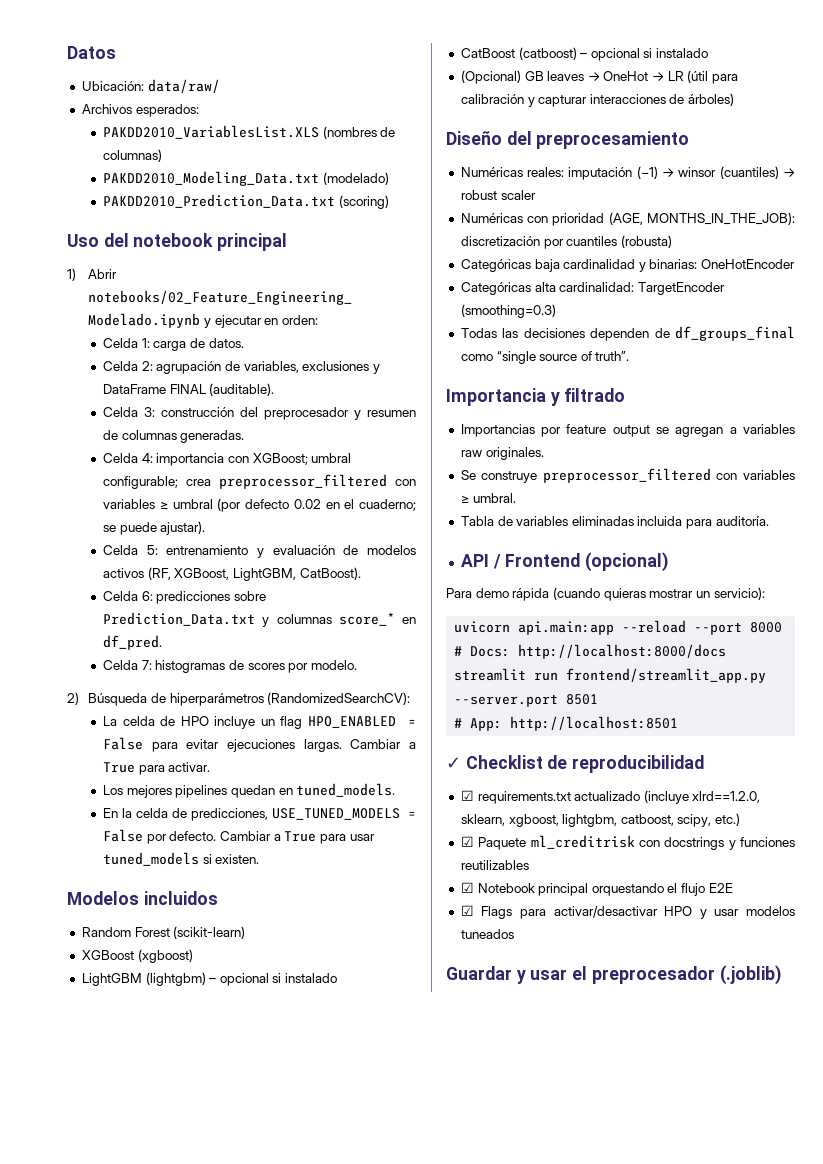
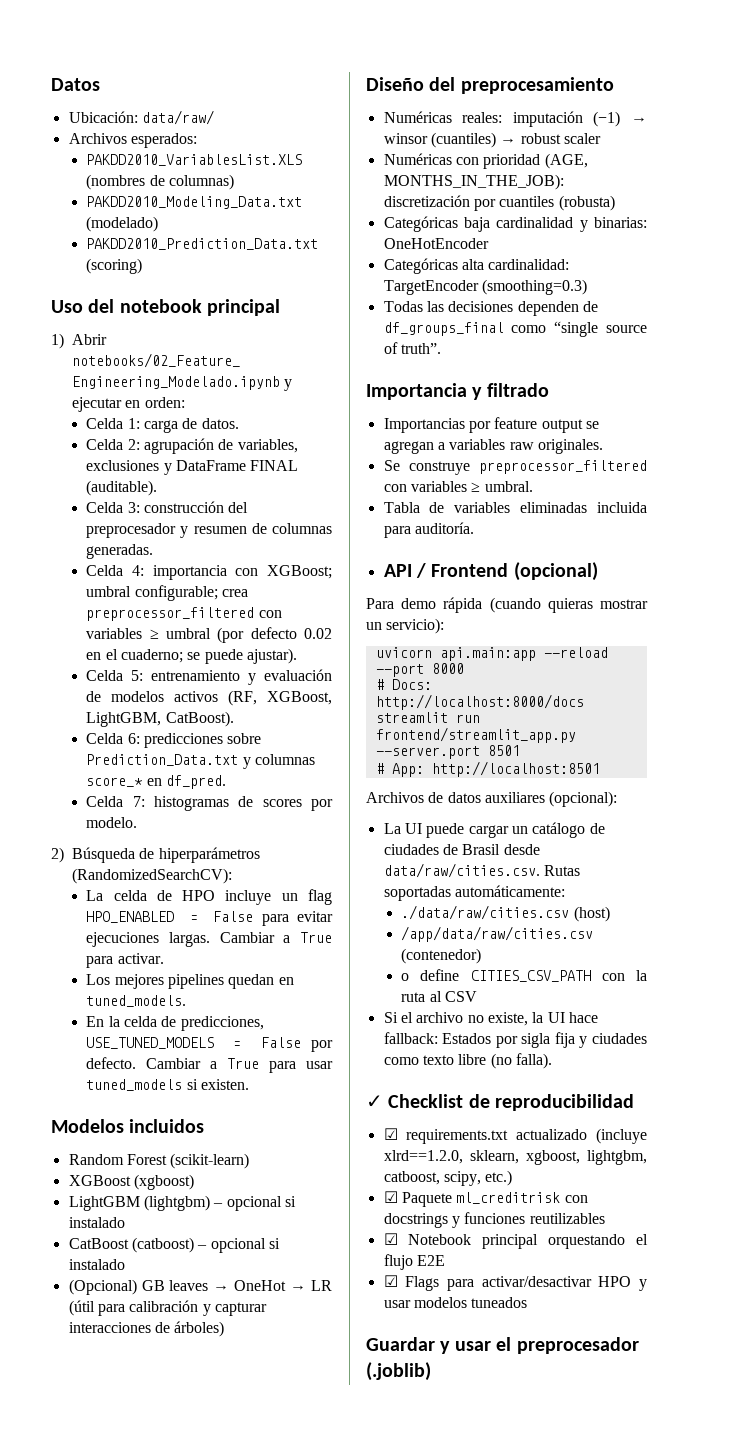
(679, 723) none -> [366,791,618,807] [383,822,605,838] [383,844,540,855] [383,863,580,878] [383,885,565,901] [401,905,610,922] [401,926,594,942] [401,948,482,964] [401,969,647,982] [401,991,477,1002] [383,1012,598,1026] [383,1032,647,1048] [383,1053,552,1069] // Archivos de datos auxiliares (opcional): // La UI puede cargar un catálogo de ciudades de Brasil desde data/raw/cities.csv. Rutas soportadas automáticamente: // ./data/raw/cities.csv (host) // /app/data/raw/cities.csv (contenedor) // o define CITIES_CSV_PATH con la ruta al CSV // Si el archivo no existe, la UI hace fallback: Estados por sigla fija y ciudades como texto libre (no falla).

